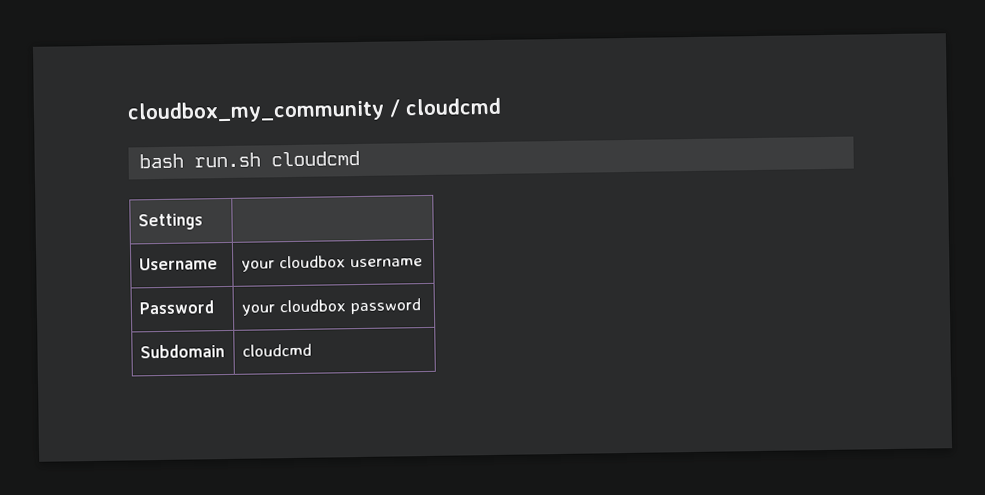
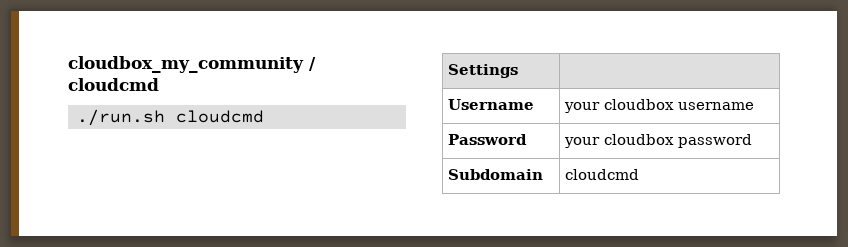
[139,152,262,169] bash run.sh -> [76,109,165,126] ./run.sh

